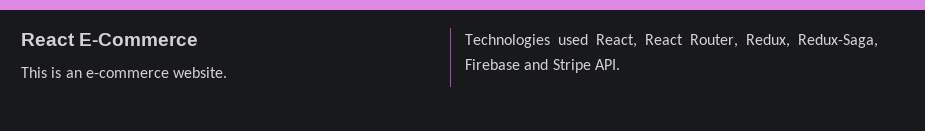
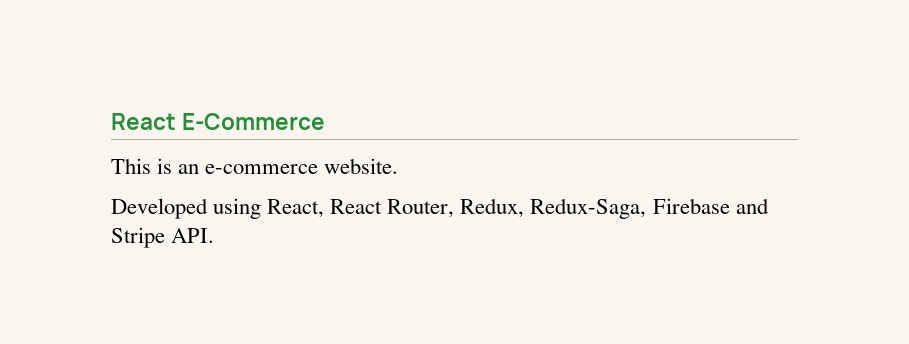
[465,34,588,48] Technologies used -> [111,198,262,219] Developed using

